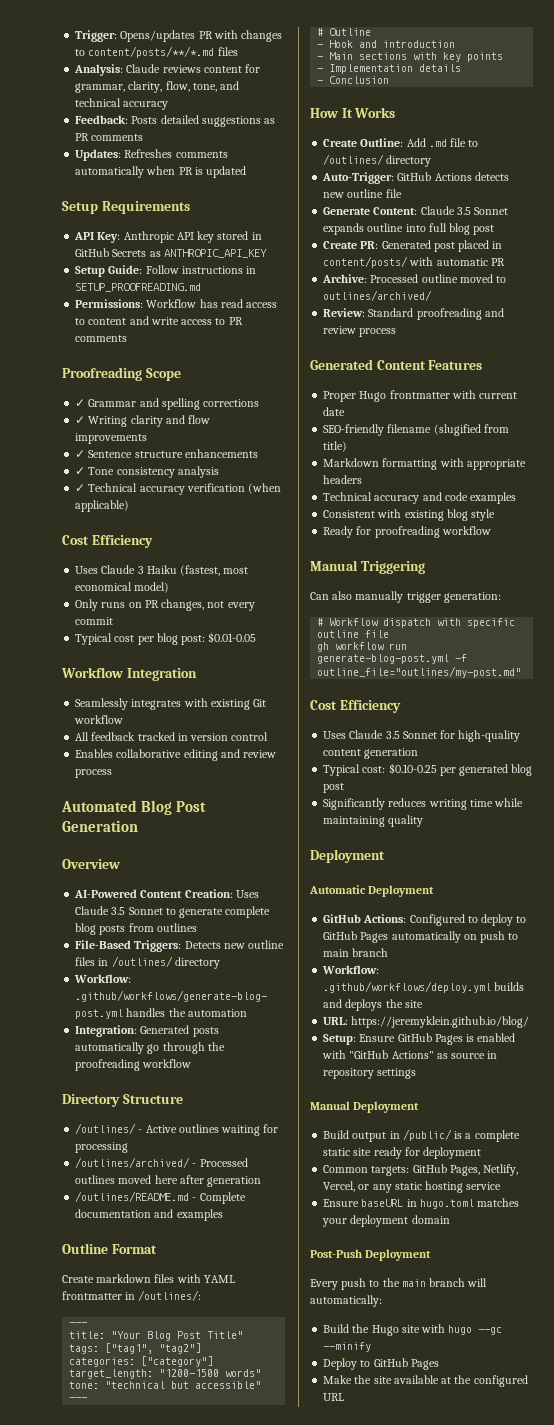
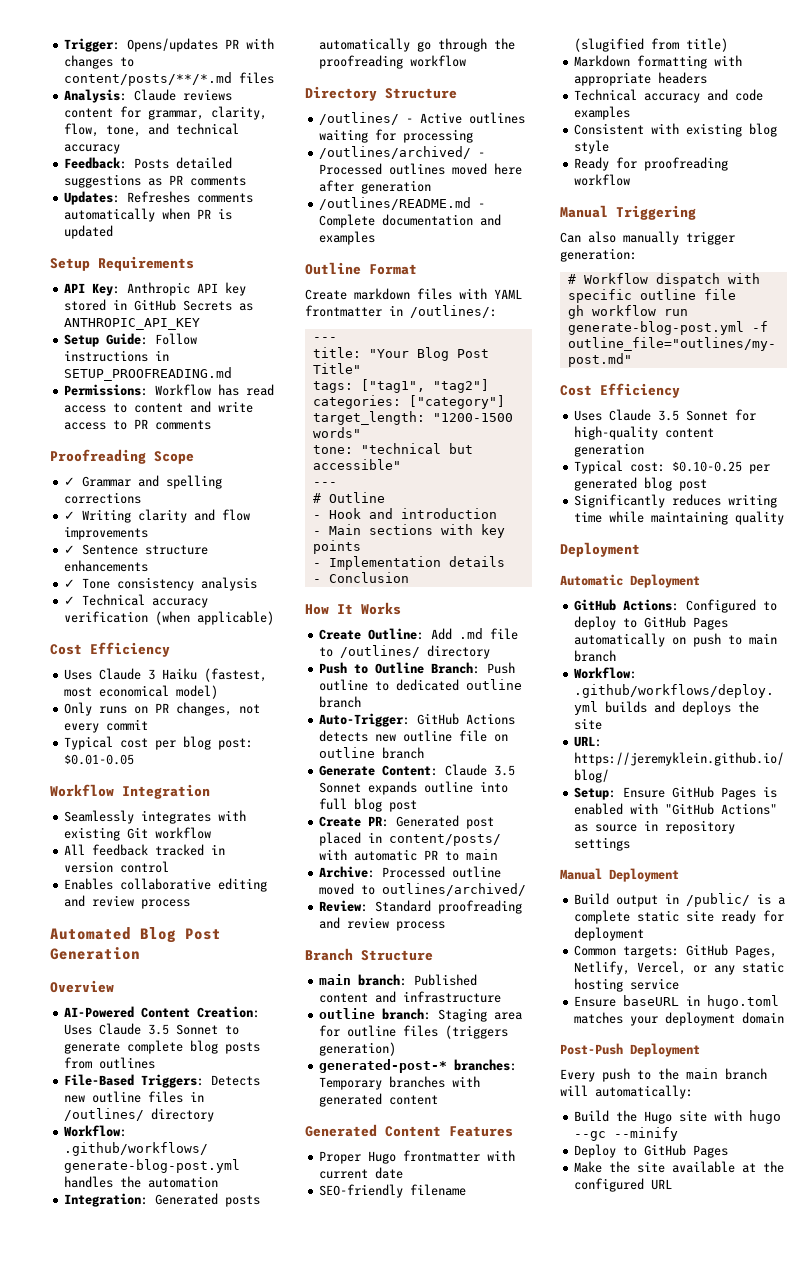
(432, 161) none -> [319,662,516,674] [319,679,523,691] [319,696,362,708] // Push to Outline Branch: Push outline to dedicated outline branch
(402, 193) none -> [494,734,509,742] [319,747,425,759] on outline branch
(505, 262) none -> [445,849,499,861] to main
(397, 332) none -> [305,948,433,961] [319,974,478,986] [319,991,502,1003] [319,1008,523,1022] [319,1025,509,1039] [319,1042,397,1056] [319,1059,518,1073] [319,1076,481,1090] [319,1093,439,1107] // Branch Structure // main branch: Published content and infrastructure // outline branch: Staging area for outline files (triggers generation) // generated-post-* branches: Temporary branches with generated content

